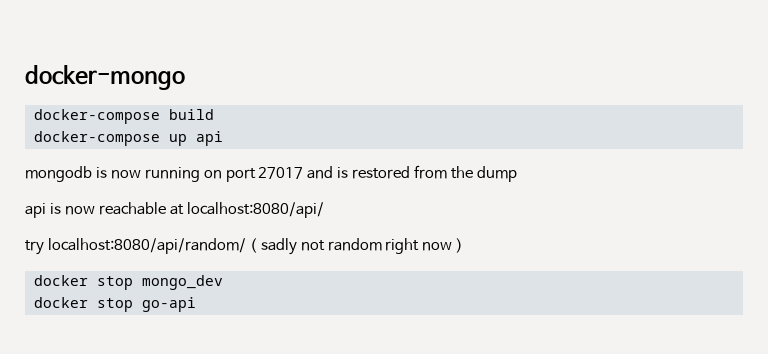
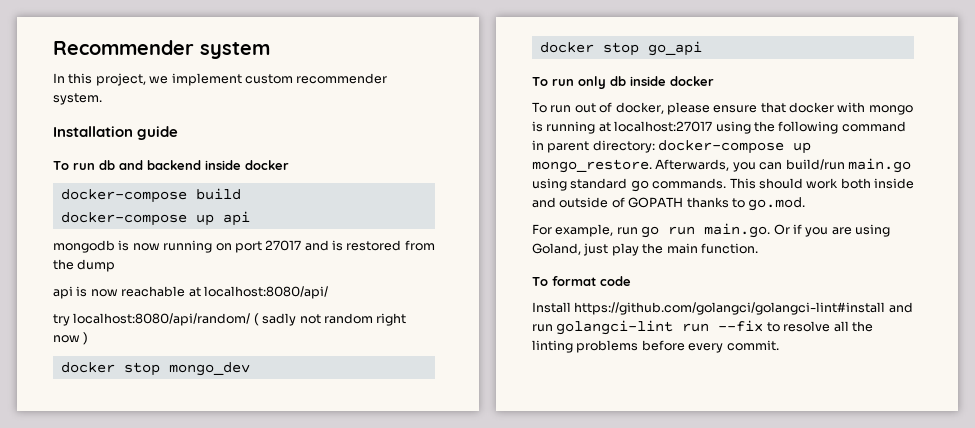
[25,65,185,90] docker-mongo -> [53,40,270,59] [53,73,388,86] [53,93,102,105] [53,126,179,140] [53,160,289,170] Recommender system // In this project, we implement custom recommender system. // Installation guide // To run db and backend inside docker
[141,297,196,312] go-api -> [647,41,702,56] [532,76,714,89] [532,102,913,115] [532,121,906,134] [532,140,812,154] [532,158,911,173] [532,178,914,192] [532,197,806,211] [532,223,890,238] [532,243,758,256] [532,276,631,286] [532,302,913,315] [532,320,873,335] [532,340,779,353] go_api // To run only db inside docker // To run out of docker, please ensure that docker with mongo is running at localhost:27017 using the following command in parent directory: docker-compose up mongo_restore. Afterwards, you can build/run main.go using standard go commands. This should work both inside and outside of GOPATH thanks to go.mod. // For example, run go run main.go. Or if you are using Goland, just play the main function. // To format code // Install https://github.com/golangci/golangci-lint#install and run golangci-lint run --fix to resolve all the linting problems before every commit.

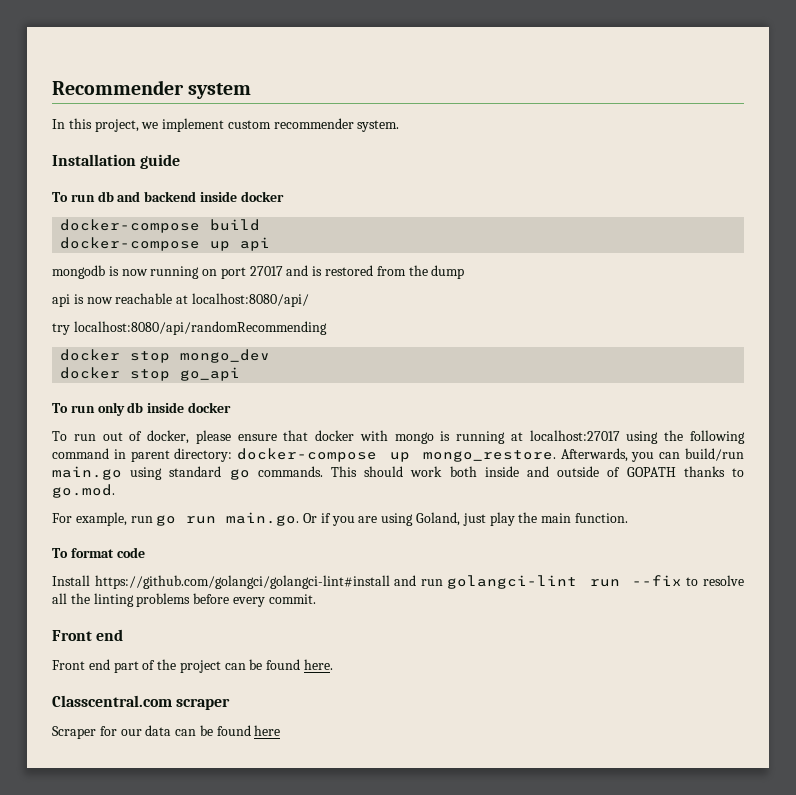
[73,313,407,326] [53,332,89,345] localhost:8080/api/random/ ( sadly not random right now ) -> [73,321,327,335] localhost:8080/api/randomRecommending
(779, 345) none -> [52,629,124,641] [52,659,334,673] [52,695,231,710] [52,725,281,739] // Front end // Front end part of the project can be found here. // Classcentral.com scraper // Scraper for our data can be found here

